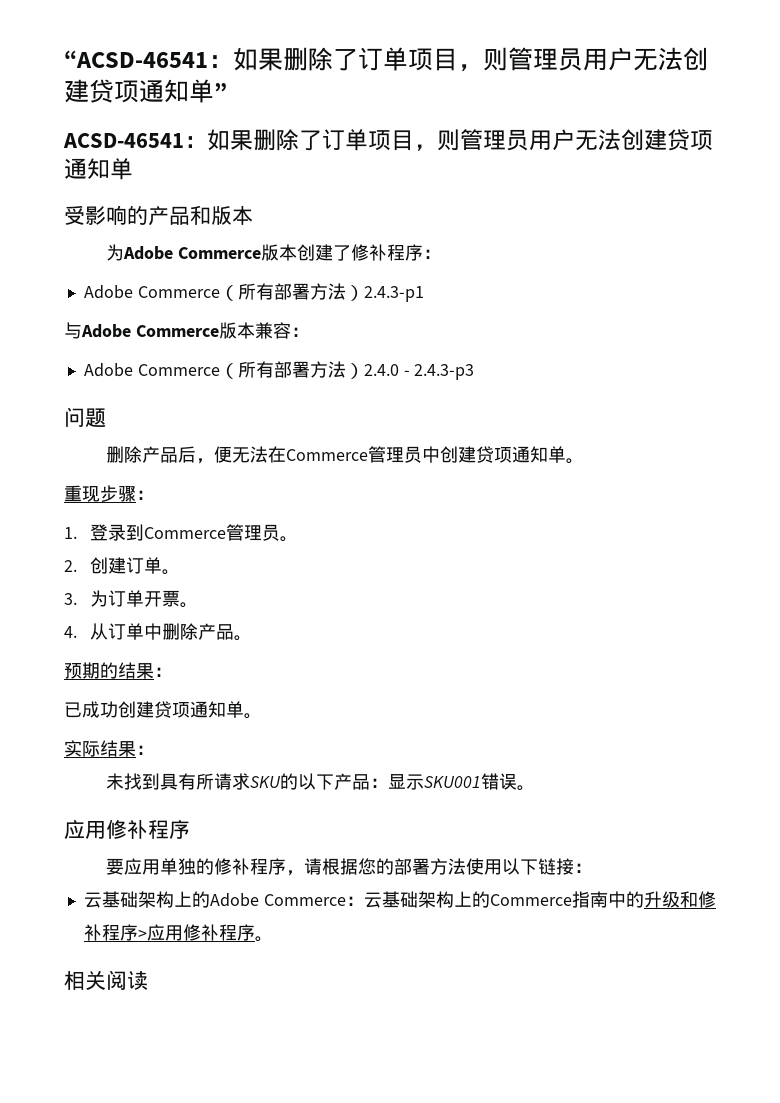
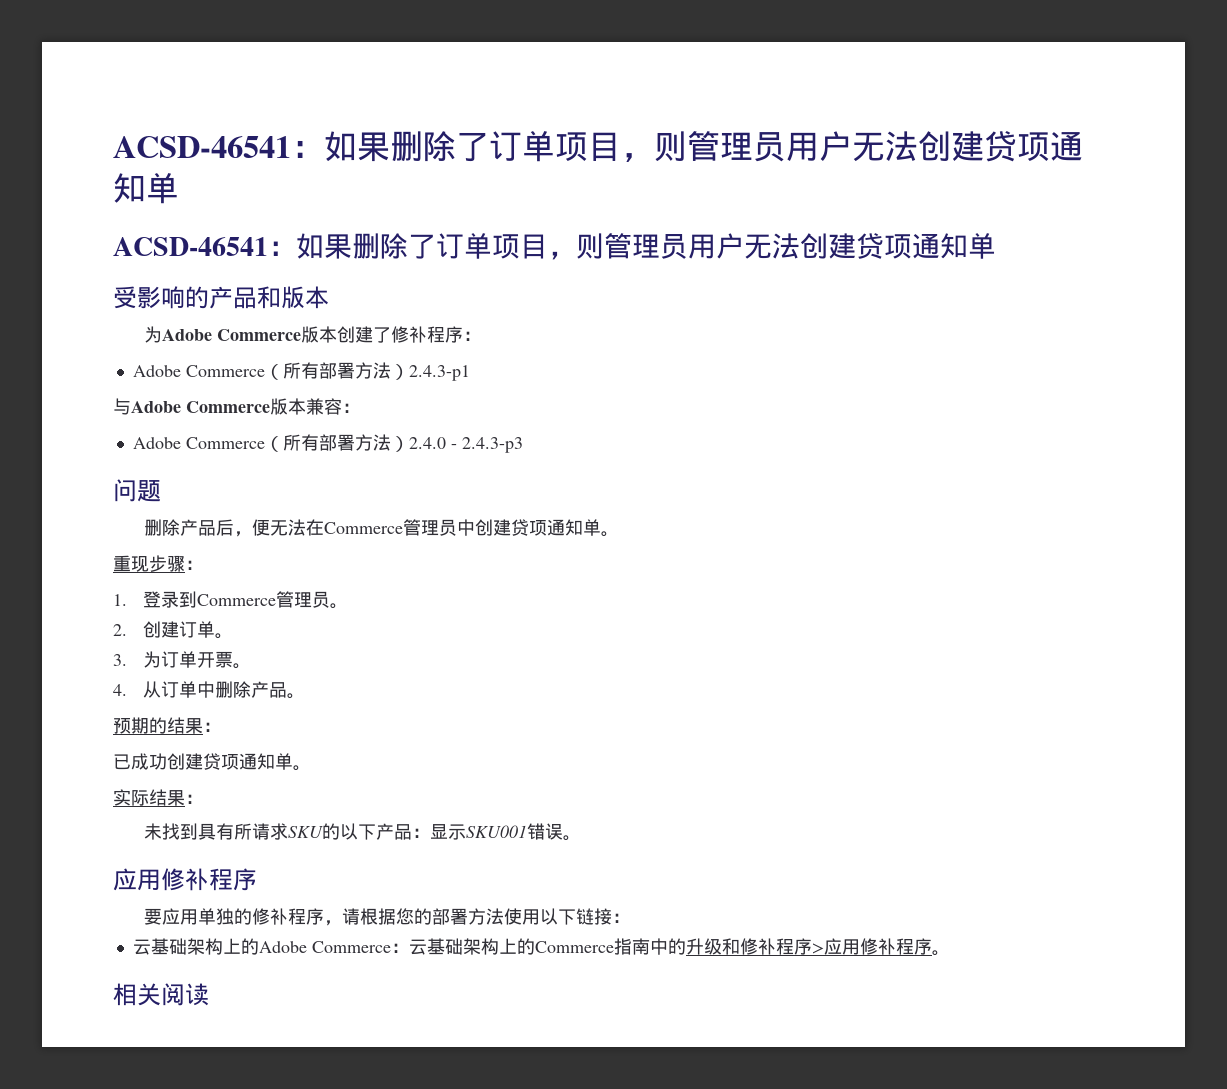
[64,50,208,68] “ACSD-46541 -> [113,136,291,158] ACSD-46541
[214,83,227,100] ” -> (179, 188) none

